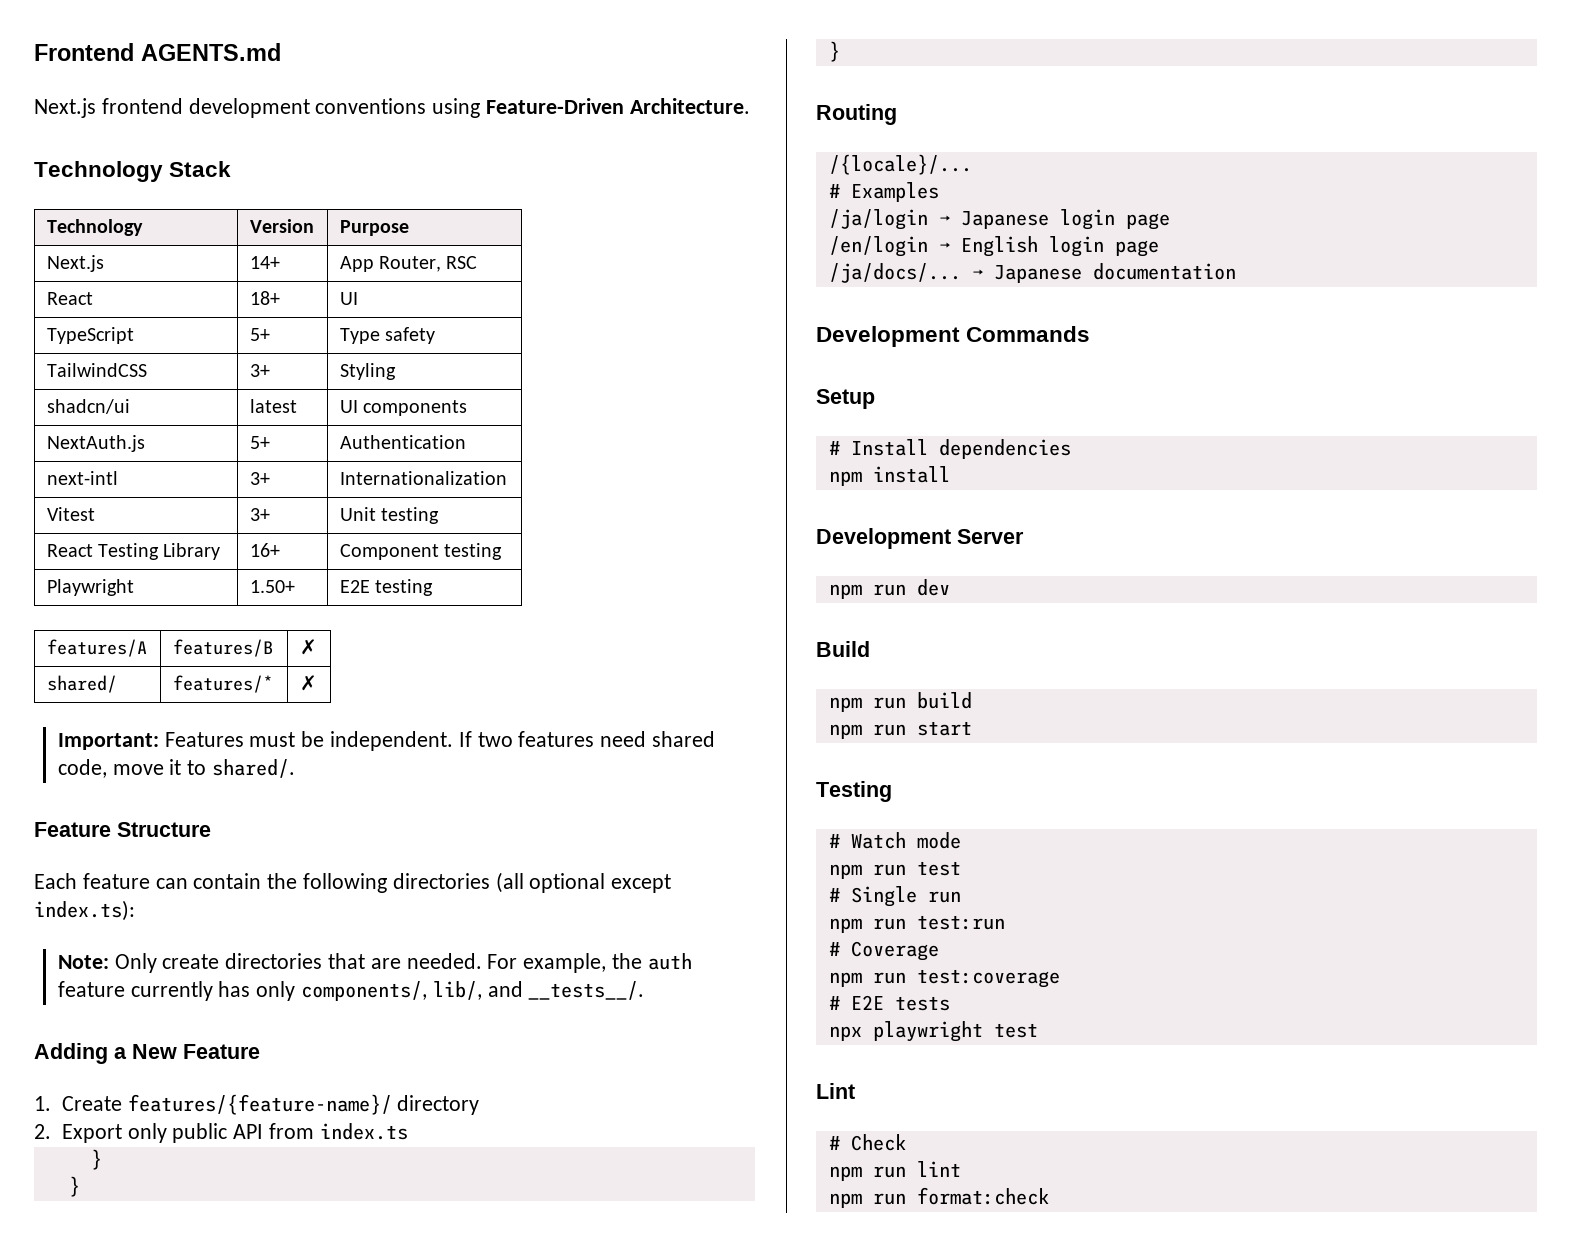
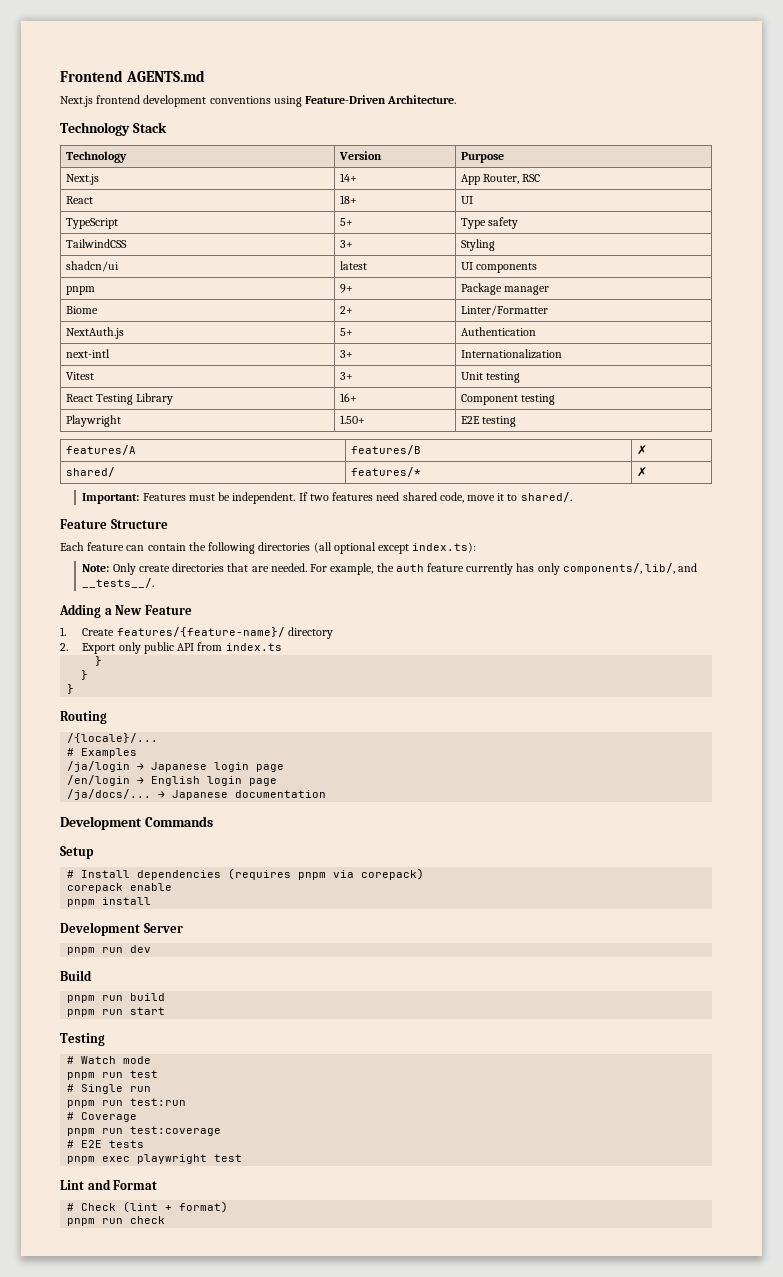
(468, 408) none -> [65,286,95,295] [339,284,353,293] [460,283,550,295] [65,306,98,314] [339,306,353,314] [460,305,548,316] // pnpm | 9+ | Package manager // Biome | 2+ | Linter/Formatter
[828,471,862,486] // npm -> [228,868,425,880] [67,883,173,893] [67,899,96,907] (requires pnpm via corepack) // corepack enable // pnpm
[828,584,862,599] npm -> [67,947,96,955] pnpm
[828,697,862,712] npm -> [67,995,96,1003] pnpm
[828,724,862,739] npm -> [67,1009,96,1017] pnpm
[828,864,862,879] npm -> [67,1072,96,1080] pnpm
[828,918,862,933] npm -> [67,1100,96,1108] pnpm
[828,972,862,987] npm -> [67,1128,96,1136] pnpm
[828,1026,862,1041] npx -> [67,1156,131,1164] pnpm exec
(855, 1091) none -> [87,1179,158,1190] and Format
[828,1161,961,1181] [828,1187,1049,1208] // npm run lint // npm run format:check -> [123,1201,229,1213] [67,1216,166,1226] (lint + format) // pnpm run check

